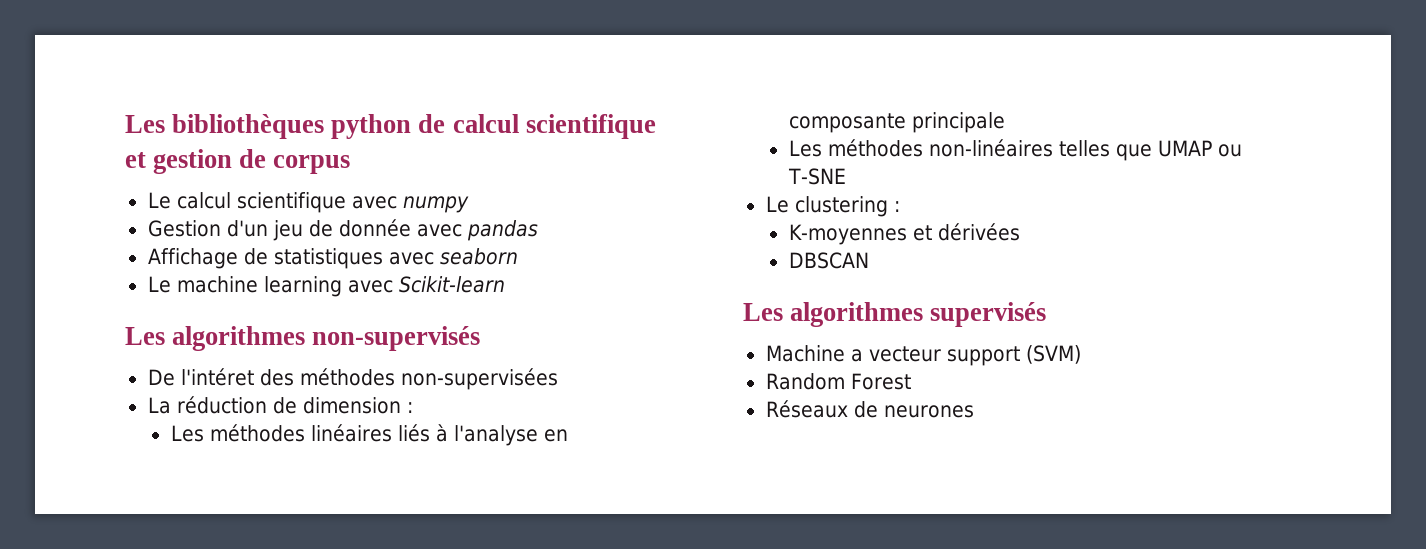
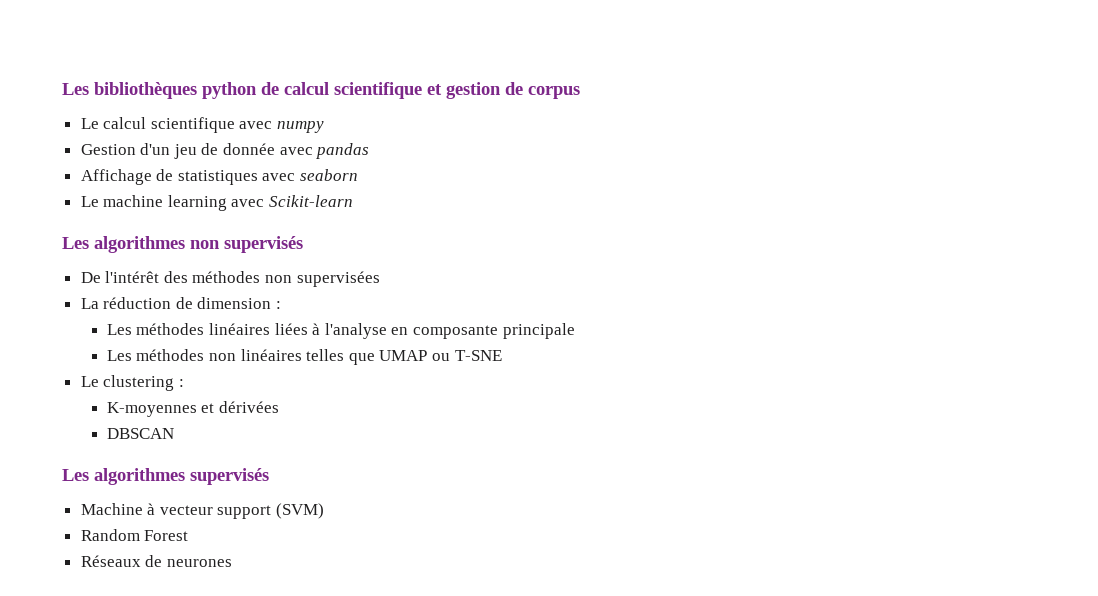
[312,326,481,351] non-supervisés -> [190,236,303,253] non supervisés
[180,368,254,386] l'intéret -> [105,271,160,283] l'intérêt
[400,368,558,390] non-supervisées -> [265,271,380,287] non supervisées
[397,424,430,442] liés -> [274,323,308,335] liées
[928,139,1053,157] non-linéaires -> [209,349,302,361] non linéaires
[850,349,863,362] a -> [147,503,156,515] à

